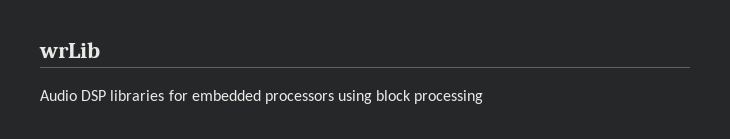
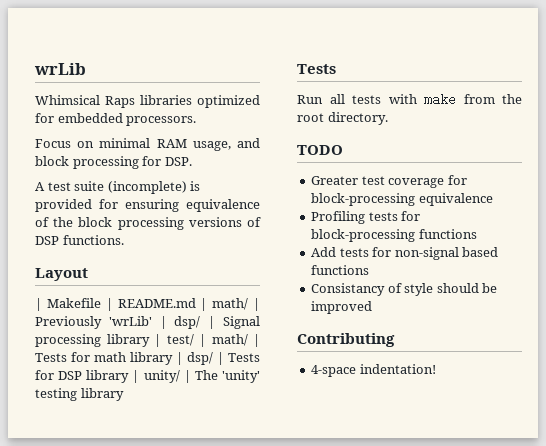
[40,90,484,104] Audio DSP libraries for embedded processors using block processing -> [35,95,260,108] [35,113,197,126] [35,138,260,151] [35,156,192,169] [35,181,201,194] [35,199,260,212] [35,217,261,230] [35,235,124,245] [35,268,88,281] [35,298,260,311] [35,316,260,329] [35,334,260,347] [35,352,260,365] [35,370,260,383] [35,388,124,401] [297,64,336,74] [297,93,522,106] [297,112,388,125] [297,145,343,155] [311,175,467,188] [311,193,493,206] [311,211,421,224] [311,229,477,242] [311,247,499,260] [311,265,370,275] [311,283,498,296] [311,301,373,314] [297,333,395,347] [311,364,436,377] Whimsical Raps libraries optimized for embedded processors. // Focus on minimal RAM usage, and block processing for DSP. // A test suite (incomplete) is provided for ensuring equivalence of the block processing versions of DSP functions. // Layout // | Makefile | README.md | math/ | Previously 'wrLib' | dsp/ | Signal processing library | test/ | math/ | Tests for math library | dsp/ | Tests for DSP library | unity/ | The 'unity' testing library // Tests // Run all tests with make from the root directory. // TODO // Greater test coverage for block-processing equivalence // Profiling tests for block-processing functions // Add tests for non-signal based functions // Consistancy of style should be improved // Contributing // 4-space indentation!

